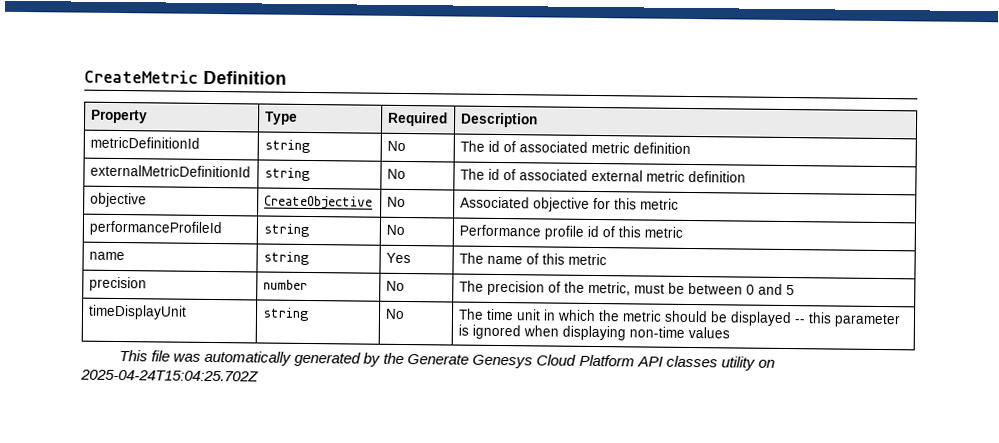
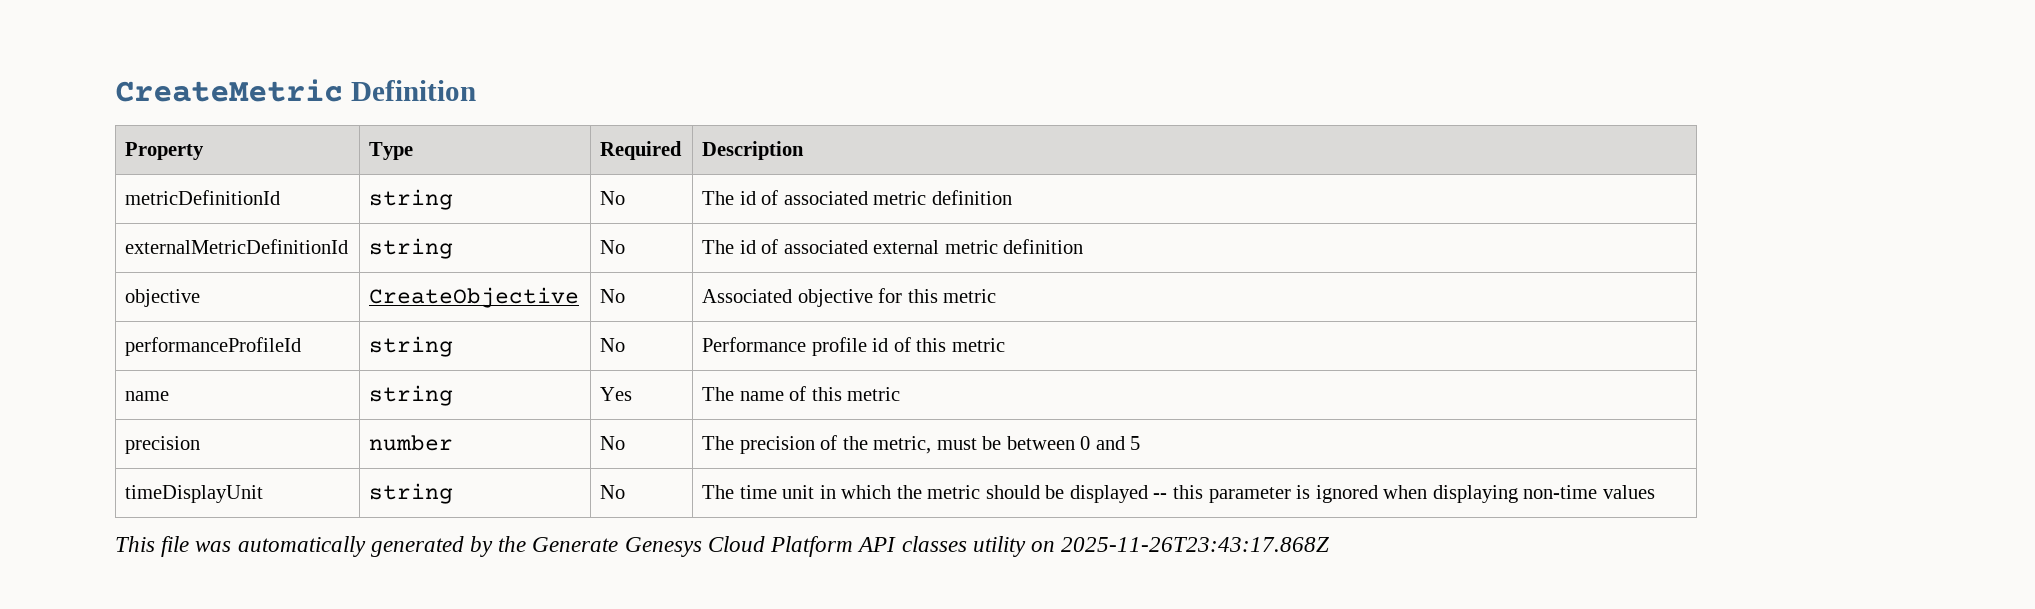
[80,369,259,382] 2025-04-24T15:04:25.702Z -> [1061,537,1330,552] 2025-11-26T23:43:17.868Z

